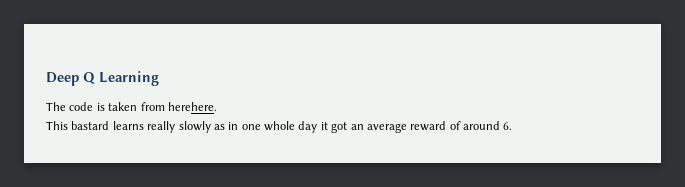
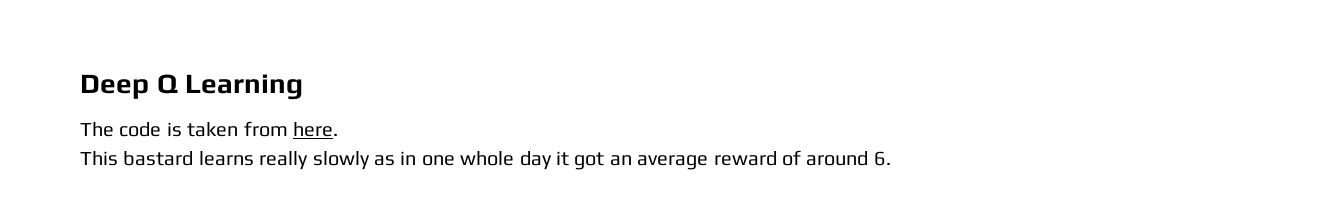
[167,102,217,111] herehere. -> [293,122,338,137] here.

